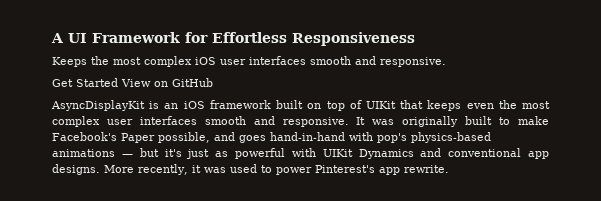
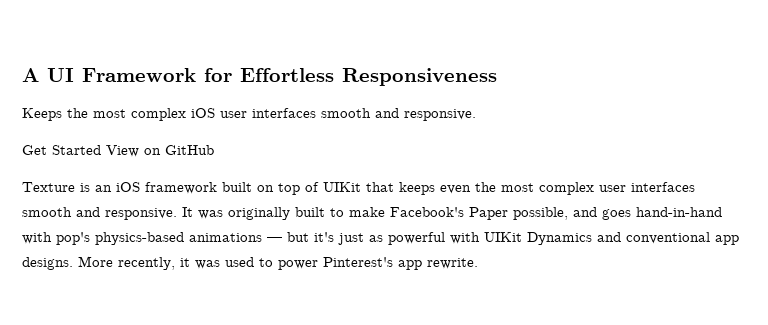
[51,100,145,111] AsyncDisplayKit -> [22,182,75,192] Texture

